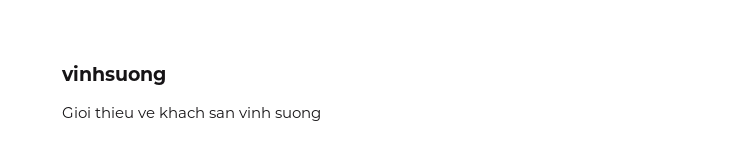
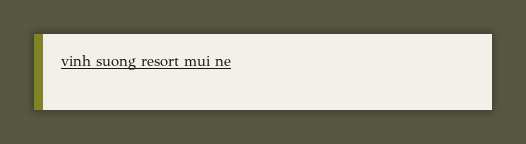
[61,65,166,85] [62,107,322,121] vinhsuong // Gioi thieu ve khach san vinh suong -> [61,55,231,70] vinh suong resort mui ne

